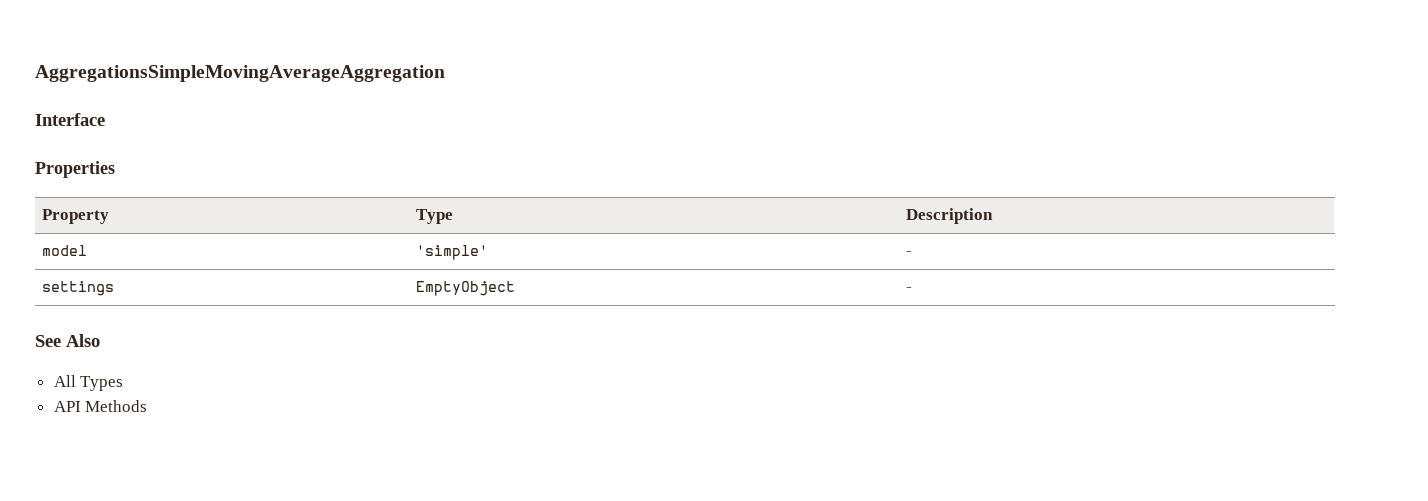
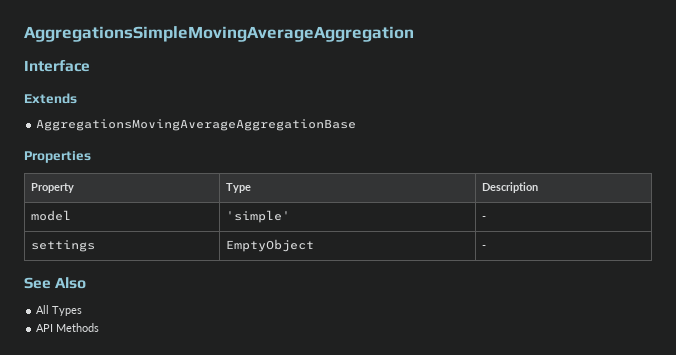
(105, 119) none -> [24,93,77,104] [36,119,357,131] // Extends // AggregationsMovingAverageAggregationBase

